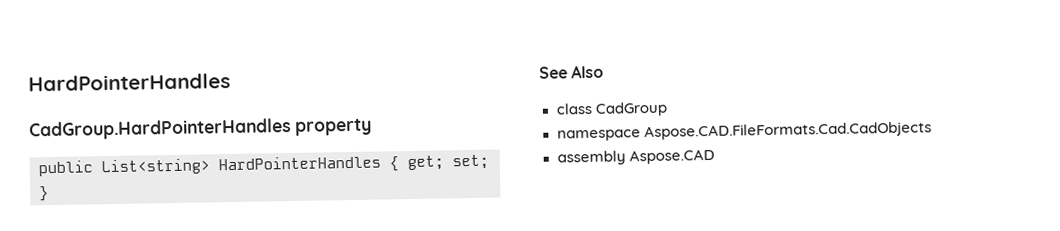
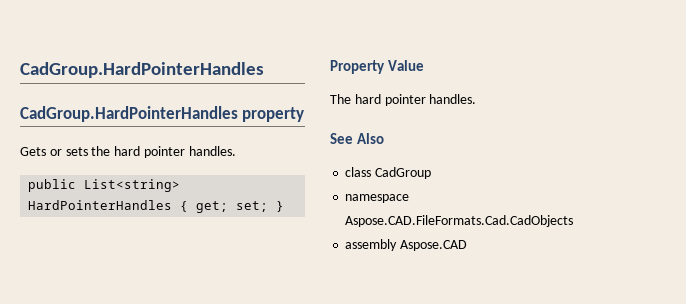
[28,73,231,92] HardPointerHandles -> [20,62,264,78] CadGroup.HardPointerHandles
(372, 127) none -> [20,146,236,158] // Gets or sets the hard pointer handles.
(49, 194) none -> [330,60,425,74] [330,94,477,106] // Property Value // The hard pointer handles.

